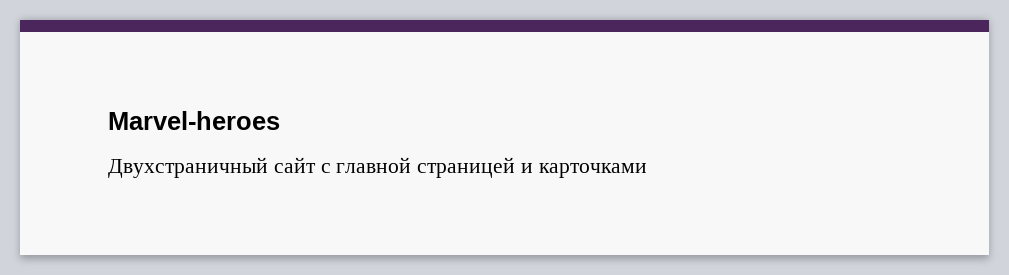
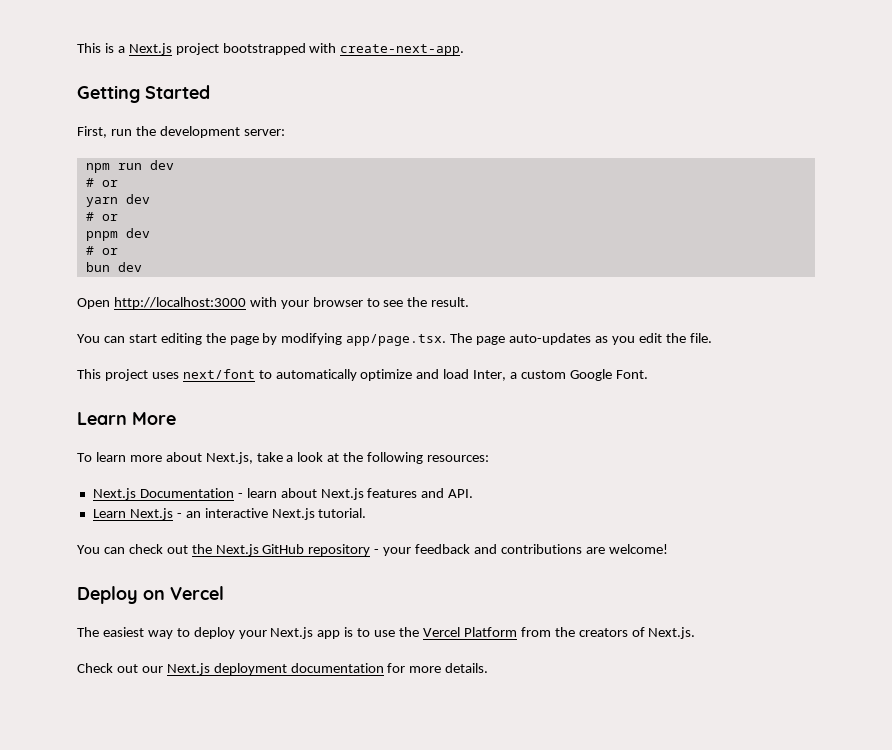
[108,111,280,130] [108,157,647,178] Marvel-heroes // Двухстраничный сайт с главной страницей и карточками -> [77,43,465,56] [77,85,210,103] [77,126,285,138] [85,160,174,173] [85,178,118,187] [85,194,150,207] [85,212,118,221] [85,228,150,241] [85,246,118,255] [85,262,142,272] [77,297,470,309] [77,333,712,346] [77,369,648,381] [77,412,176,425] [77,452,490,464] [92,488,474,500] [92,508,367,520] [77,544,668,556] [77,586,224,604] [77,627,696,639] [77,663,489,675] This is a Next.js project bootstrapped with create-next-app. // Getting Started // First, run the development server: // npm run dev // # or // yarn dev // # or // pnpm dev // # or // bun dev // Open http://localhost:3000 with your browser to see the result. // You can start editing the page by modifying app/page.tsx. The page auto-updates as you edit the file. // This project uses next/font to automatically optimize and load Inter, a custom Google Font. // Learn More // To learn more about Next.js, take a look at the following resources: // Next.js Documentation - learn about Next.js features and API. // Learn Next.js - an interactive Next.js tutorial. // You can check out the Next.js GitHub repository - your feedback and contributions are welcome! // Deploy on Vercel // The easiest way to deploy your Next.js app is to use the Vercel Platform from the creators of Next.js. // Check out our Next.js deployment documentation for more details.

